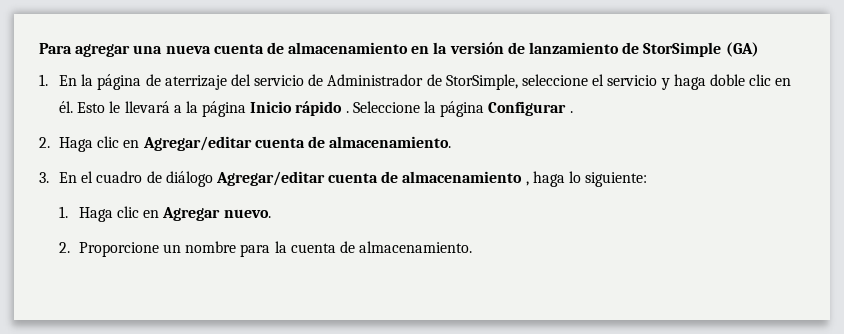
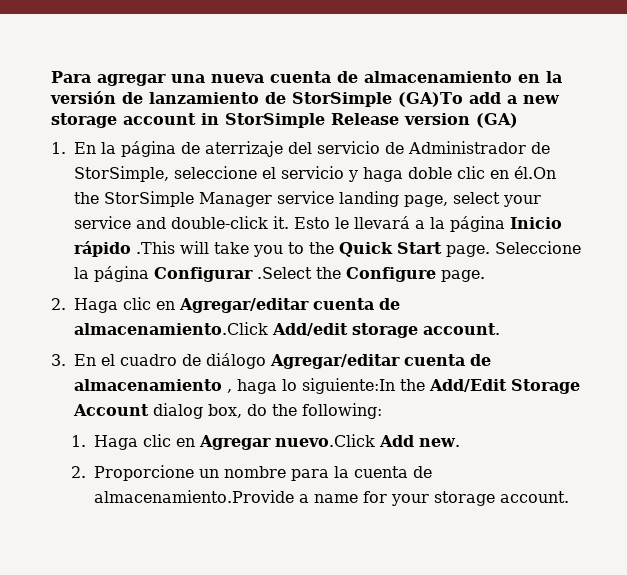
(722, 49) none -> [398,92,560,107] [51,113,470,128] (GA)To add a new storage account in StorSimple Release version
[58,101,73,113] él. -> [514,166,556,179] [74,191,541,207] [74,216,289,229] él.On the StorSimple Manager service landing page, select your service and double-click it.
[345,101,573,117] . Seleccione la página Configurar . -> [136,241,581,257] [74,266,485,282] .This will take you to the Quick Start page. Seleccione la página Configurar .Select the Configure page.
[329,136,452,148] almacenamiento. -> [74,322,500,338] almacenamiento.Click Add/edit storage account.
[585,172,648,187] siguiente: -> [302,378,580,394] [73,403,382,419] siguiente:In the Add/Edit Storage Account dialog box, do the following:
[223,209,271,218] nuevo. -> [274,434,460,447] nuevo.Click Add new.
[359,241,473,253] almacenamiento. -> [93,490,569,506] almacenamiento.Provide a name for your storage account.

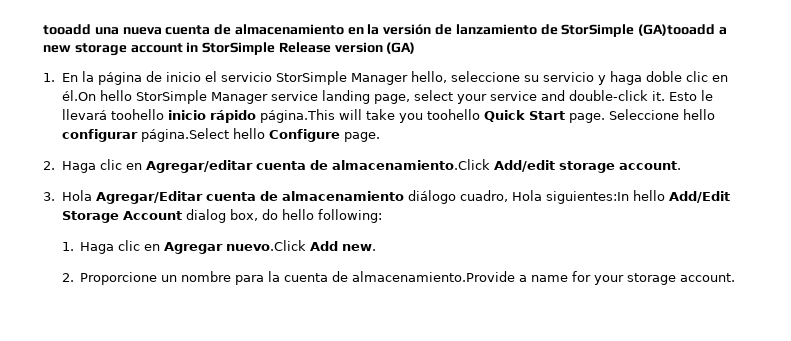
[51,71,166,86] Para agregar -> [43,24,91,35] tooadd
[398,92,501,107] (GA)To add -> [638,24,716,36] (GA)tooadd
[205,141,550,157] [74,166,276,182] aterrizaje del servicio de Administrador de StorSimple, seleccione el -> [165,71,539,85] inicio el servicio StorSimple Manager hello, seleccione su
[74,192,99,204] the -> [99,90,132,101] hello
[415,216,562,232] [74,241,175,257] a la página Inicio rápido .This -> [110,109,335,123] toohello inicio rápido página.This
[288,242,334,254] to the -> [426,109,480,120] toohello
[74,266,341,282] la página Configurar .Select the -> [682,109,715,120] [61,128,265,142] hello configurar página.Select hello
[74,353,491,369] [74,378,425,394] En el cuadro de diálogo Agregar/editar cuenta de almacenamiento , haga lo siguiente:In the -> [61,190,665,204] Hola Agregar/Editar cuenta de almacenamiento diálogo cuadro, Hola siguientes:In hello
[272,404,297,416] the -> [281,209,314,220] hello

